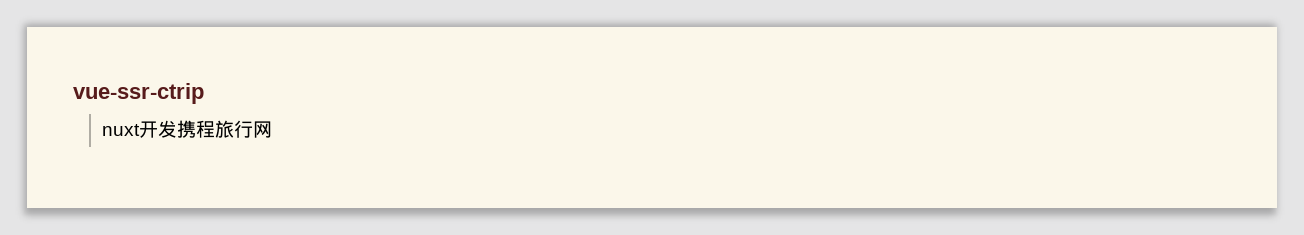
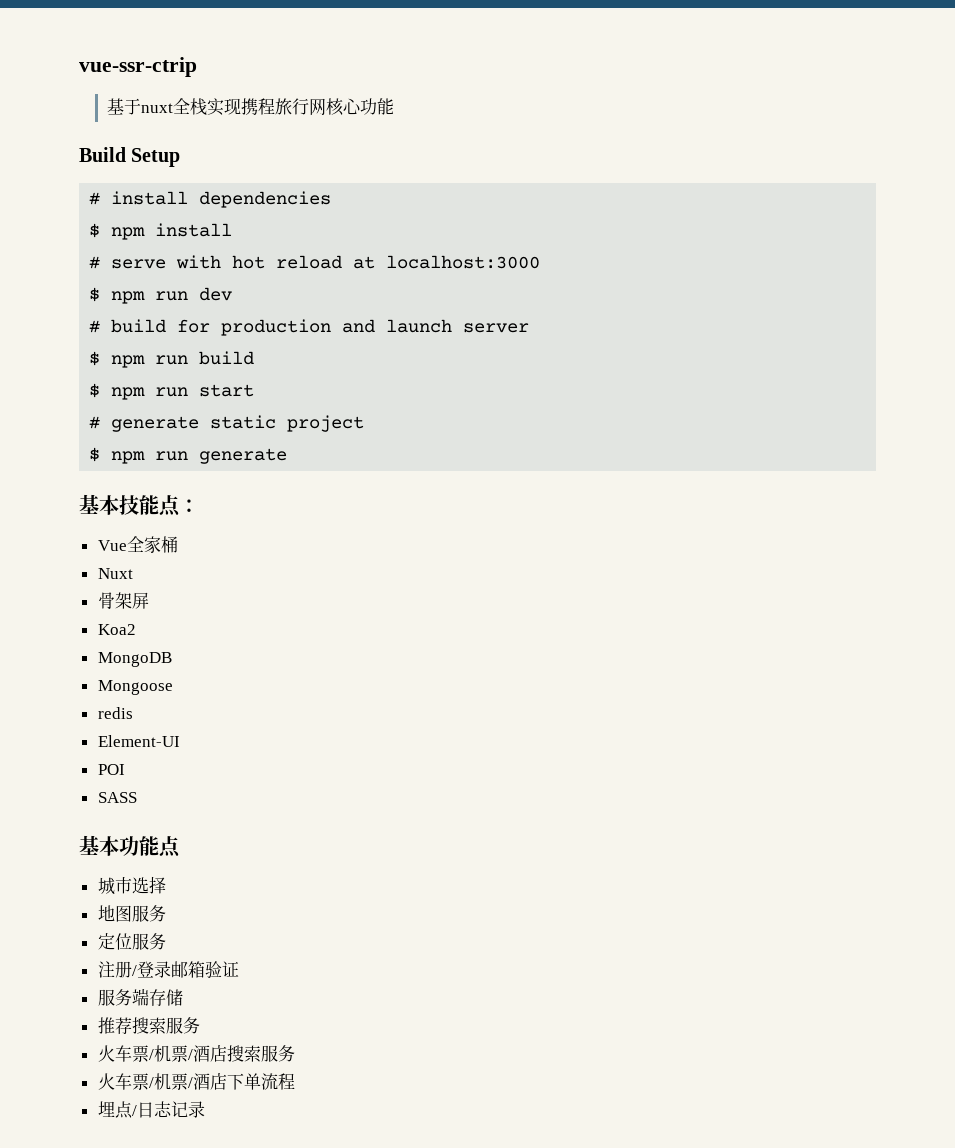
[101,120,272,138] nuxt开发携程旅行网 -> [107,98,395,116] [79,147,181,167] [89,191,332,208] [89,223,233,240] [89,255,541,269] [89,287,233,304] [89,319,530,336] [89,351,255,368] [89,383,255,400] [89,415,365,432] [89,447,288,464] [79,494,199,517] [97,536,178,554] [97,568,133,579] [97,592,149,609] [97,624,136,635] [97,652,172,667] [97,680,173,695] [97,707,133,719] [97,735,180,747] [97,764,125,775] [97,792,137,803] [79,835,181,858] [97,876,166,895] [97,905,166,922] [97,933,166,950] [97,961,239,978] [97,988,183,1006] [97,1017,200,1035] [97,1045,295,1062] [97,1073,295,1090] [97,1101,205,1119] 基于nuxt全栈实现携程旅行网核心功能 // Build Setup // # install dependencies // $ npm install // # serve with hot reload at localhost:3000 // $ npm run dev // # build for production and launch server // $ npm run build // $ npm run start // # generate static project // $ npm run generate // 基本技能点： // Vue全家桶 // Nuxt // 骨架屏 // Koa2 // MongoDB // Mongoose // redis // Element-UI // POI // SASS // 基本功能点 // 城市选择 // 地图服务 // 定位服务 // 注册/登录邮箱验证 // 服务端存储 // 推荐搜索服务 // 火车票/机票/酒店搜索服务 // 火车票/机票/酒店下单流程 // 埋点/日志记录

